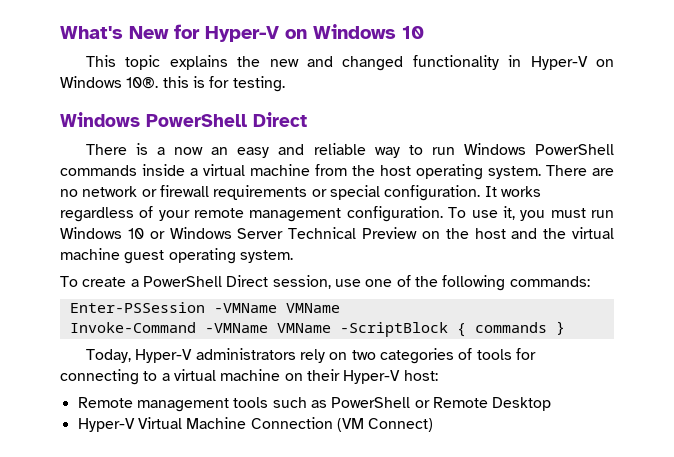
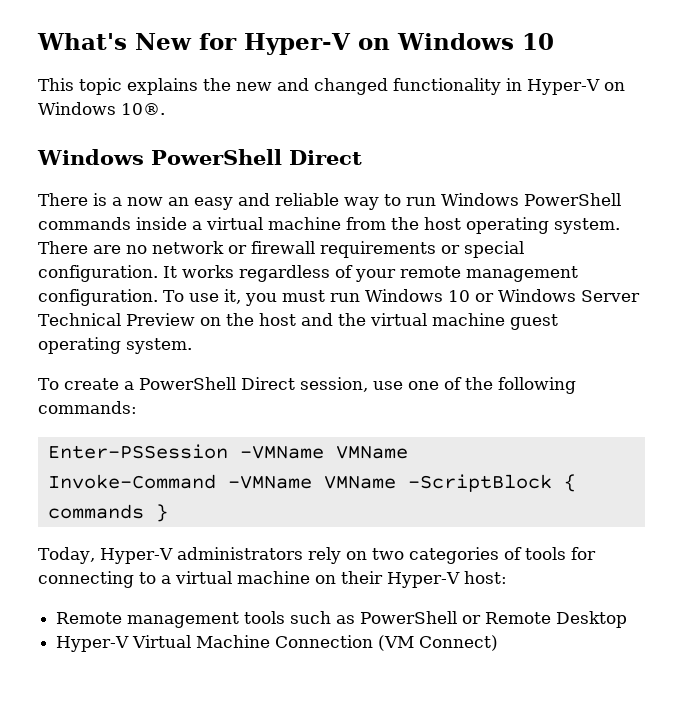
[162,76,285,92] this is for testing. -> (165, 109) none

